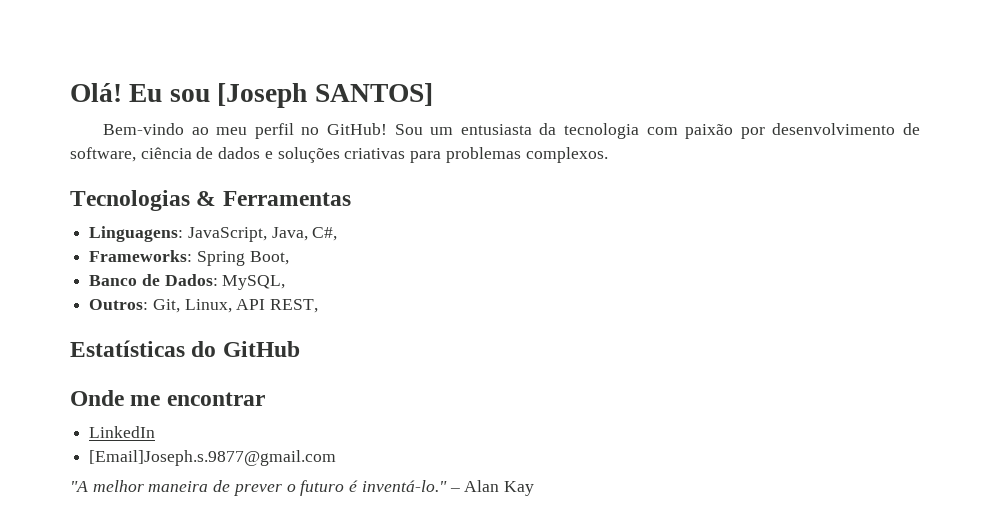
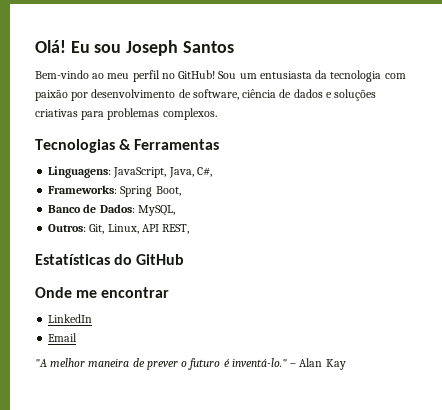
[217,83,433,108] [Joseph SANTOS] -> [126,40,234,56] Joseph Santos
[89,450,337,466] [Email]Joseph.s.9877@gmail.com -> [48,333,78,342] Email

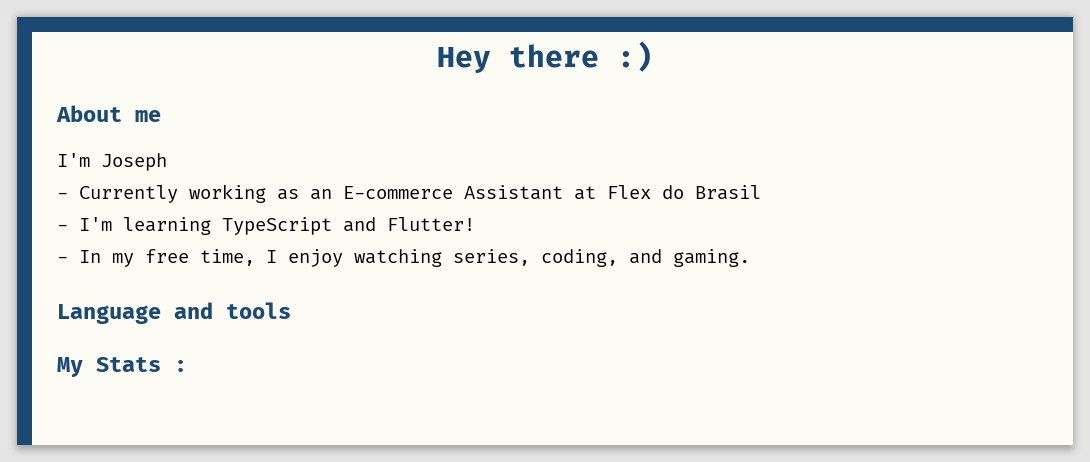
[35,40,234,56] [35,70,406,82] [35,89,377,101] [35,108,217,120] [35,139,220,153] [48,166,212,178] [48,185,181,197] [48,204,175,216] [48,224,190,234] [35,254,185,265] [35,287,170,298] [48,314,93,323] [48,333,78,342] [35,358,346,370] Olá! Eu sou Joseph Santos // Bem-vindo ao meu perfil no GitHub! Sou um entusiasta da tecnologia com paixão por desenvolvimento de software, ciência de dados e soluções criativas para problemas complexos. // Tecnologias & Ferramentas // Linguagens: JavaScript, Java, C#, // Frameworks: Spring Boot, // Banco de Dados: MySQL, // Outros: Git, Linux, API REST, // Estatísticas do GitHub // Onde me encontrar // LinkedIn // Email // "A melhor maneira de prever o futuro é inventá-lo." – Alan Kay -> [437,41,653,73] [56,105,161,122] [57,153,167,171] [57,184,761,203] [57,217,475,235] [57,249,750,267] [57,302,291,324] [57,357,187,377] Hey there :) // About me // I'm Joseph // - Currently working as an E-commerce Assistant at Flex do Brasil // - I'm learning TypeScript and Flutter! // - In my free time, I enjoy watching series, coding, and gaming. // Language and tools // My Stats :

